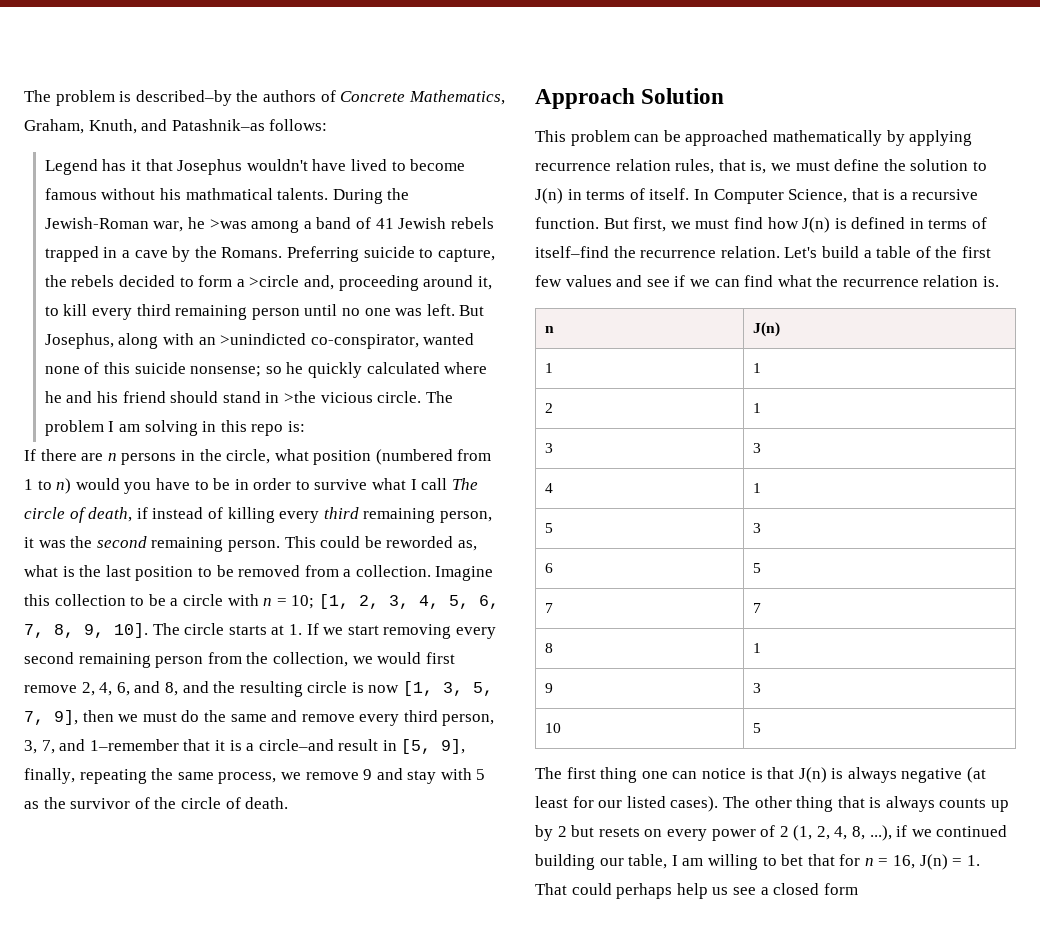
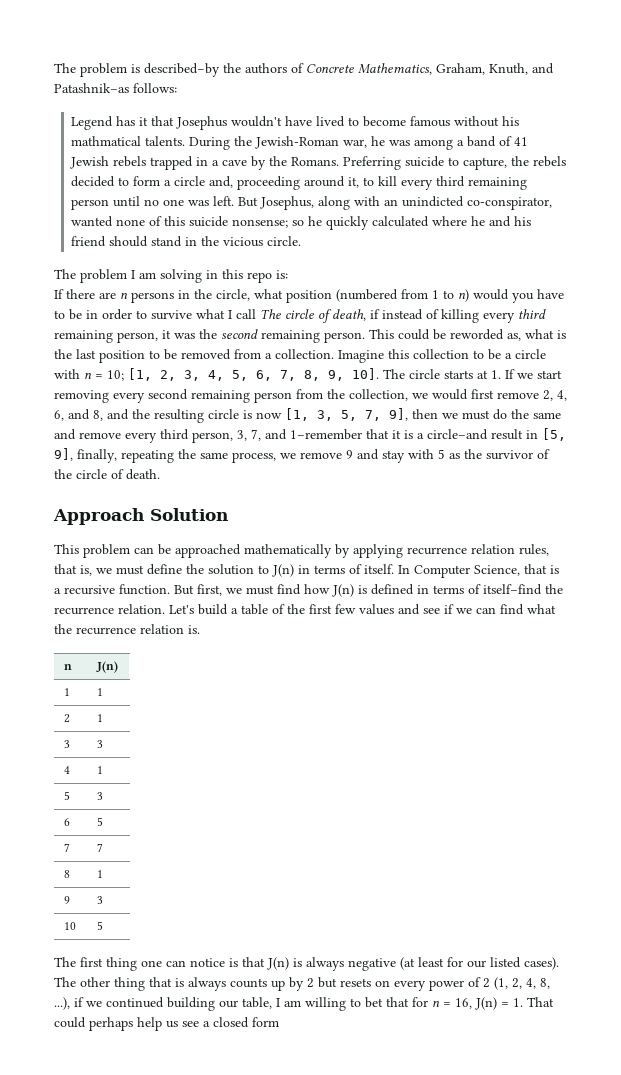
[209,219,247,229] >was -> [389,140,411,146] was
[249,275,300,287] >circle -> [174,176,206,186] circle
[220,333,307,345] >unindicted -> [402,196,465,207] unindicted
[283,391,316,403] >the -> [201,236,220,246] the
(422, 397) none -> (302, 241) //

